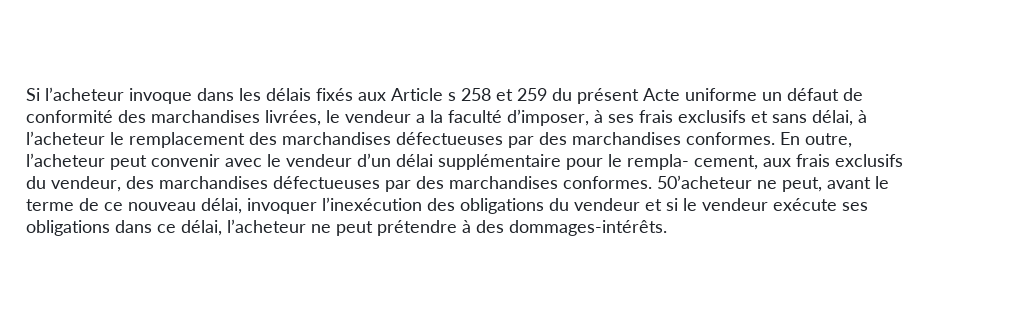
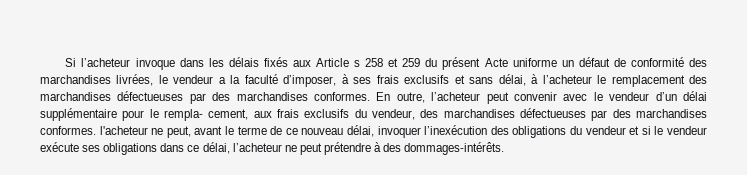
[657,175,752,189] 50’acheteur -> [99,126,148,135] l'acheteur

